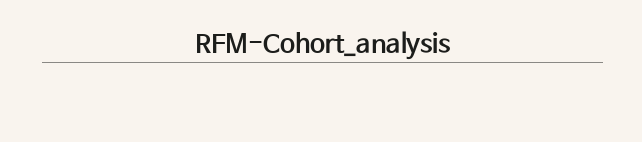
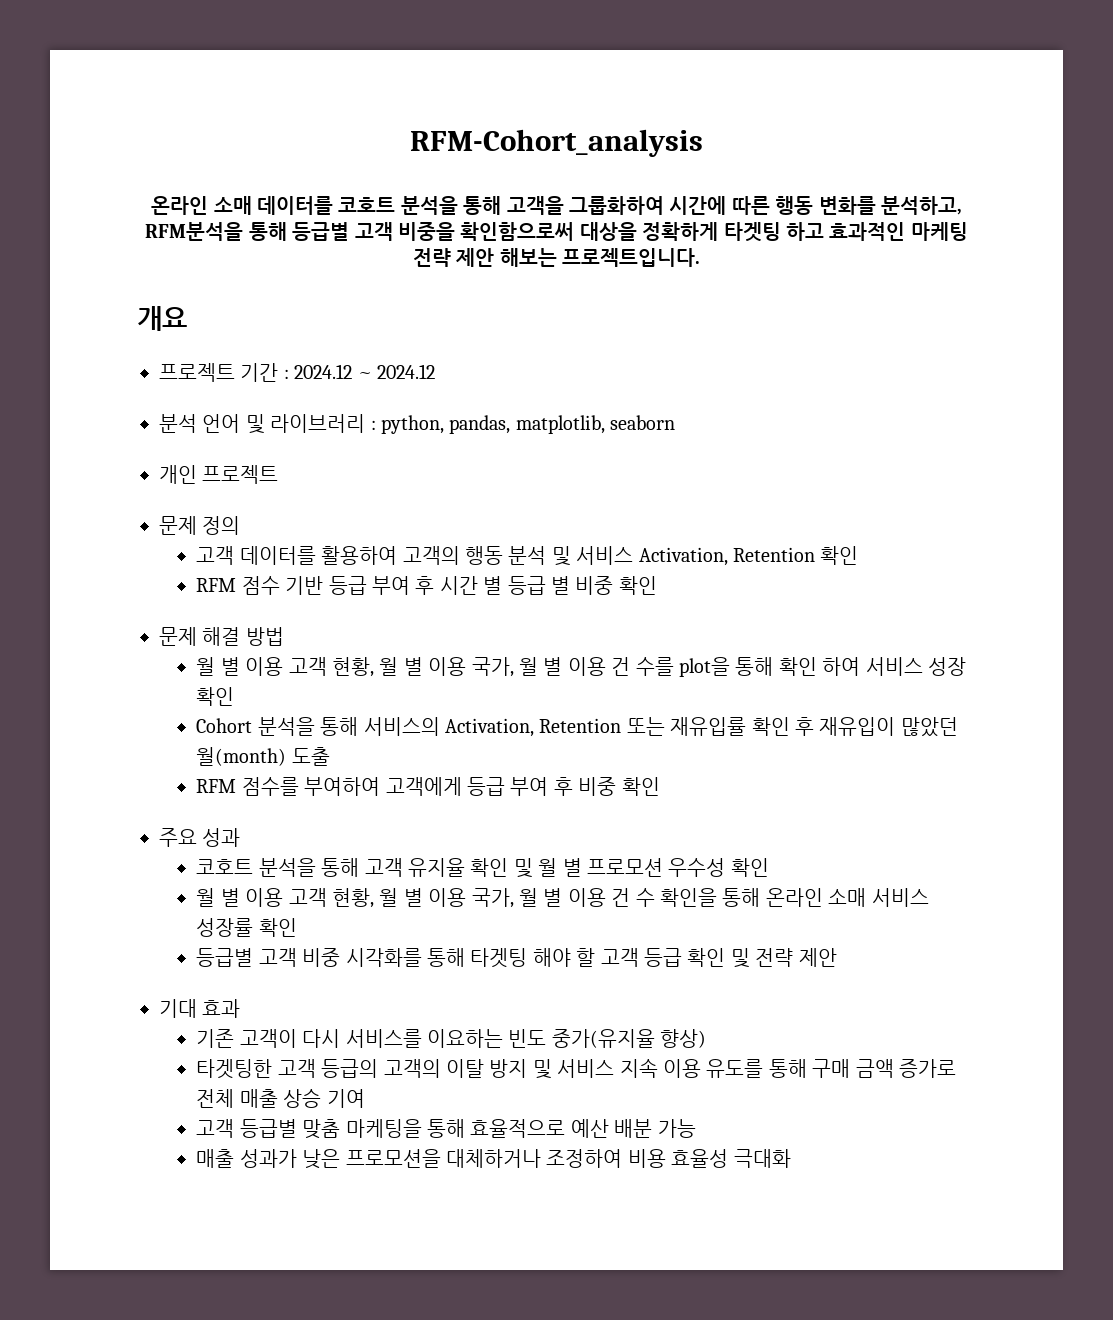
(451, 45) none -> [151,196,962,215] [145,222,968,242] [412,248,701,267] [137,306,187,331] [159,363,435,382] [159,414,676,434] [159,465,279,484] [159,516,241,535] [196,546,859,566] [196,576,657,595] [159,627,284,646] [196,657,967,677] [196,687,235,706] [196,717,958,737] [196,747,330,766] [196,777,660,796] [159,828,241,847] [196,858,769,878] [196,888,929,908] [196,918,297,937] [196,948,837,968] [159,999,241,1018] [196,1029,707,1048] [196,1058,957,1079] [196,1088,365,1108] [196,1119,696,1139] [196,1149,791,1169] // 온라인 소매 데이터를 코호트 분석을 통해 고객을 그룹화하여 시간에 따른 행동 변화를 분석하고, RFM분석을 통해 등급별 고객 비중을 확인함으로써 대상을 정확하게 타겟팅 하고 효과적인 마케팅 전략 제안 해보는 프로젝트입니다. // 개요 // 프로젝트 기간 : 2024.12 ~ 2024.12 // 분석 언어 및 라이브러리 : python, pandas, matplotlib, seaborn // 개인 프로젝트 // 문제 정의 // 고객 데이터를 활용하여 고객의 행동 분석 및 서비스 Activation, Retention 확인 // RFM 점수 기반 등급 부여 후 시간 별 등급 별 비중 확인 // 문제 해결 방법 // 월 별 이용 고객 현황, 월 별 이용 국가, 월 별 이용 건 수를 plot을 통해 확인 하여 서비스 성장 확인 // Cohort 분석을 통해 서비스의 Activation, Retention 또는 재유입률 확인 후 재유입이 많았던 월(month) 도출 // RFM 점수를 부여하여 고객에게 등급 부여 후 비중 확인 // 주요 성과 // 코호트 분석을 통해 고객 유지율 확인 및 월 별 프로모션 우수성 확인 // 월 별 이용 고객 현황, 월 별 이용 국가, 월 별 이용 건 수 확인을 통해 온라인 소매 서비스 성장률 확인 // 등급별 고객 비중 시각화를 통해 타겟팅 해야 할 고객 등급 확인 및 전략 제안 // 기대 효과 // 기존 고객이 다시 서비스를 이요하는 빈도 중가(유지율 향상) // 타겟팅한 고객 등급의 고객의 이탈 방지 및 서비스 지속 이용 유도를 통해 구매 금액 증가로 전체 매출 상승 기여 // 고객 등급별 맞춤 마케팅을 통해 효율적으로 예산 배분 가능 // 매출 성과가 낮은 프로모션을 대체하거나 조정하여 비용 효율성 극대화

